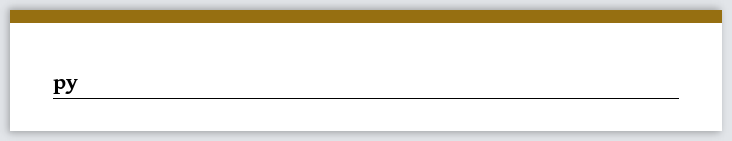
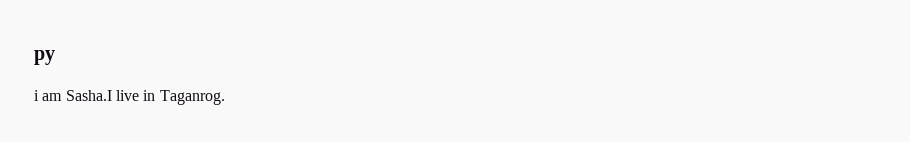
(78, 86) none -> [34,90,225,105] // i am Sasha.I live in Taganrog.

